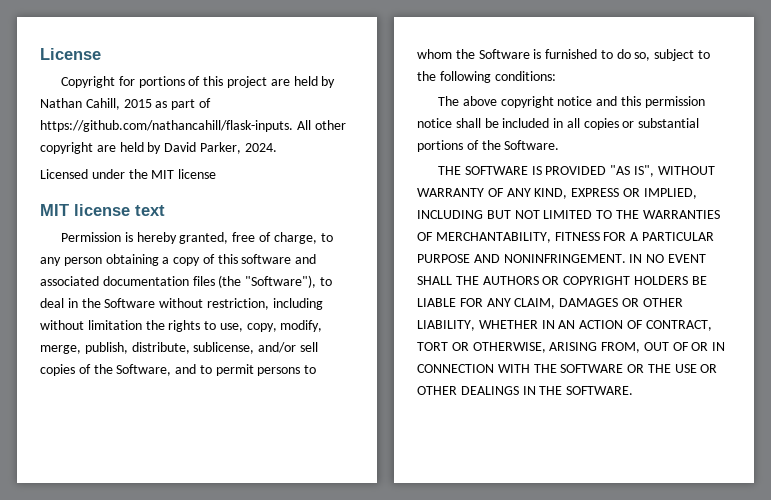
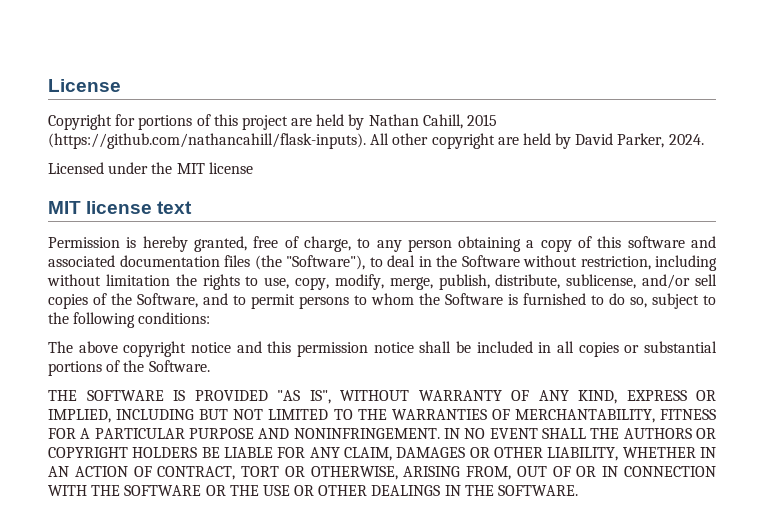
[155,98,211,110] [40,120,293,132] as part of https://github.com/nathancahill/flask-inputs. -> [48,133,366,149] (https://github.com/nathancahill/flask-inputs).

